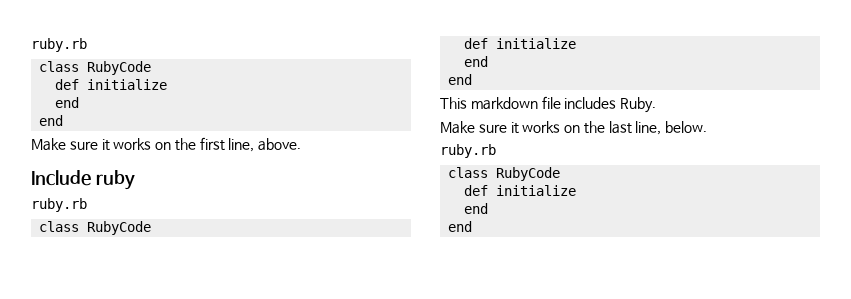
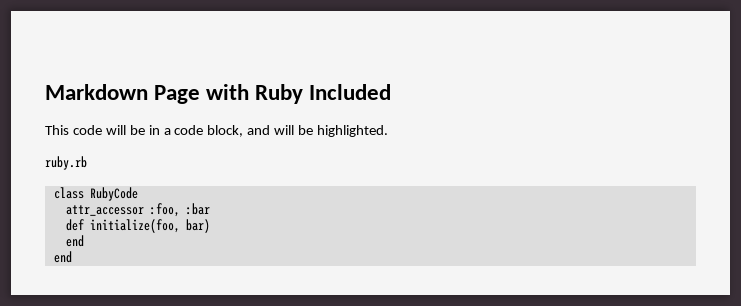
[31,38,87,52] [39,61,152,75] [55,79,168,90] [55,97,80,108] [39,115,64,126] [31,137,302,152] [31,170,135,190] [31,198,87,212] [39,221,152,235] [464,38,577,49] [464,56,489,67] [448,74,473,85] [440,96,657,113] [440,121,708,135] [440,144,496,158] [448,167,561,181] [464,185,577,196] [464,203,489,214] [448,221,473,232] ruby.rb // class RubyCode // def initialize // end // end // Make sure it works on the first line, above. // Include ruby // ruby.rb // class RubyCode // def initialize // end // end // This markdown file includes Ruby. // Make sure it works on the last line, below. // ruby.rb // class RubyCode // def initialize // end // end -> [45,84,392,104] [45,125,389,137] [45,156,87,170] [53,187,138,201] [65,203,210,217] [65,219,210,233] [65,235,84,247] [53,251,72,263] Markdown Page with Ruby Included // This code will be in a code block, and will be highlighted. // ruby.rb // class RubyCode // attr_accessor :foo, :bar // def initialize(foo, bar) // end // end

